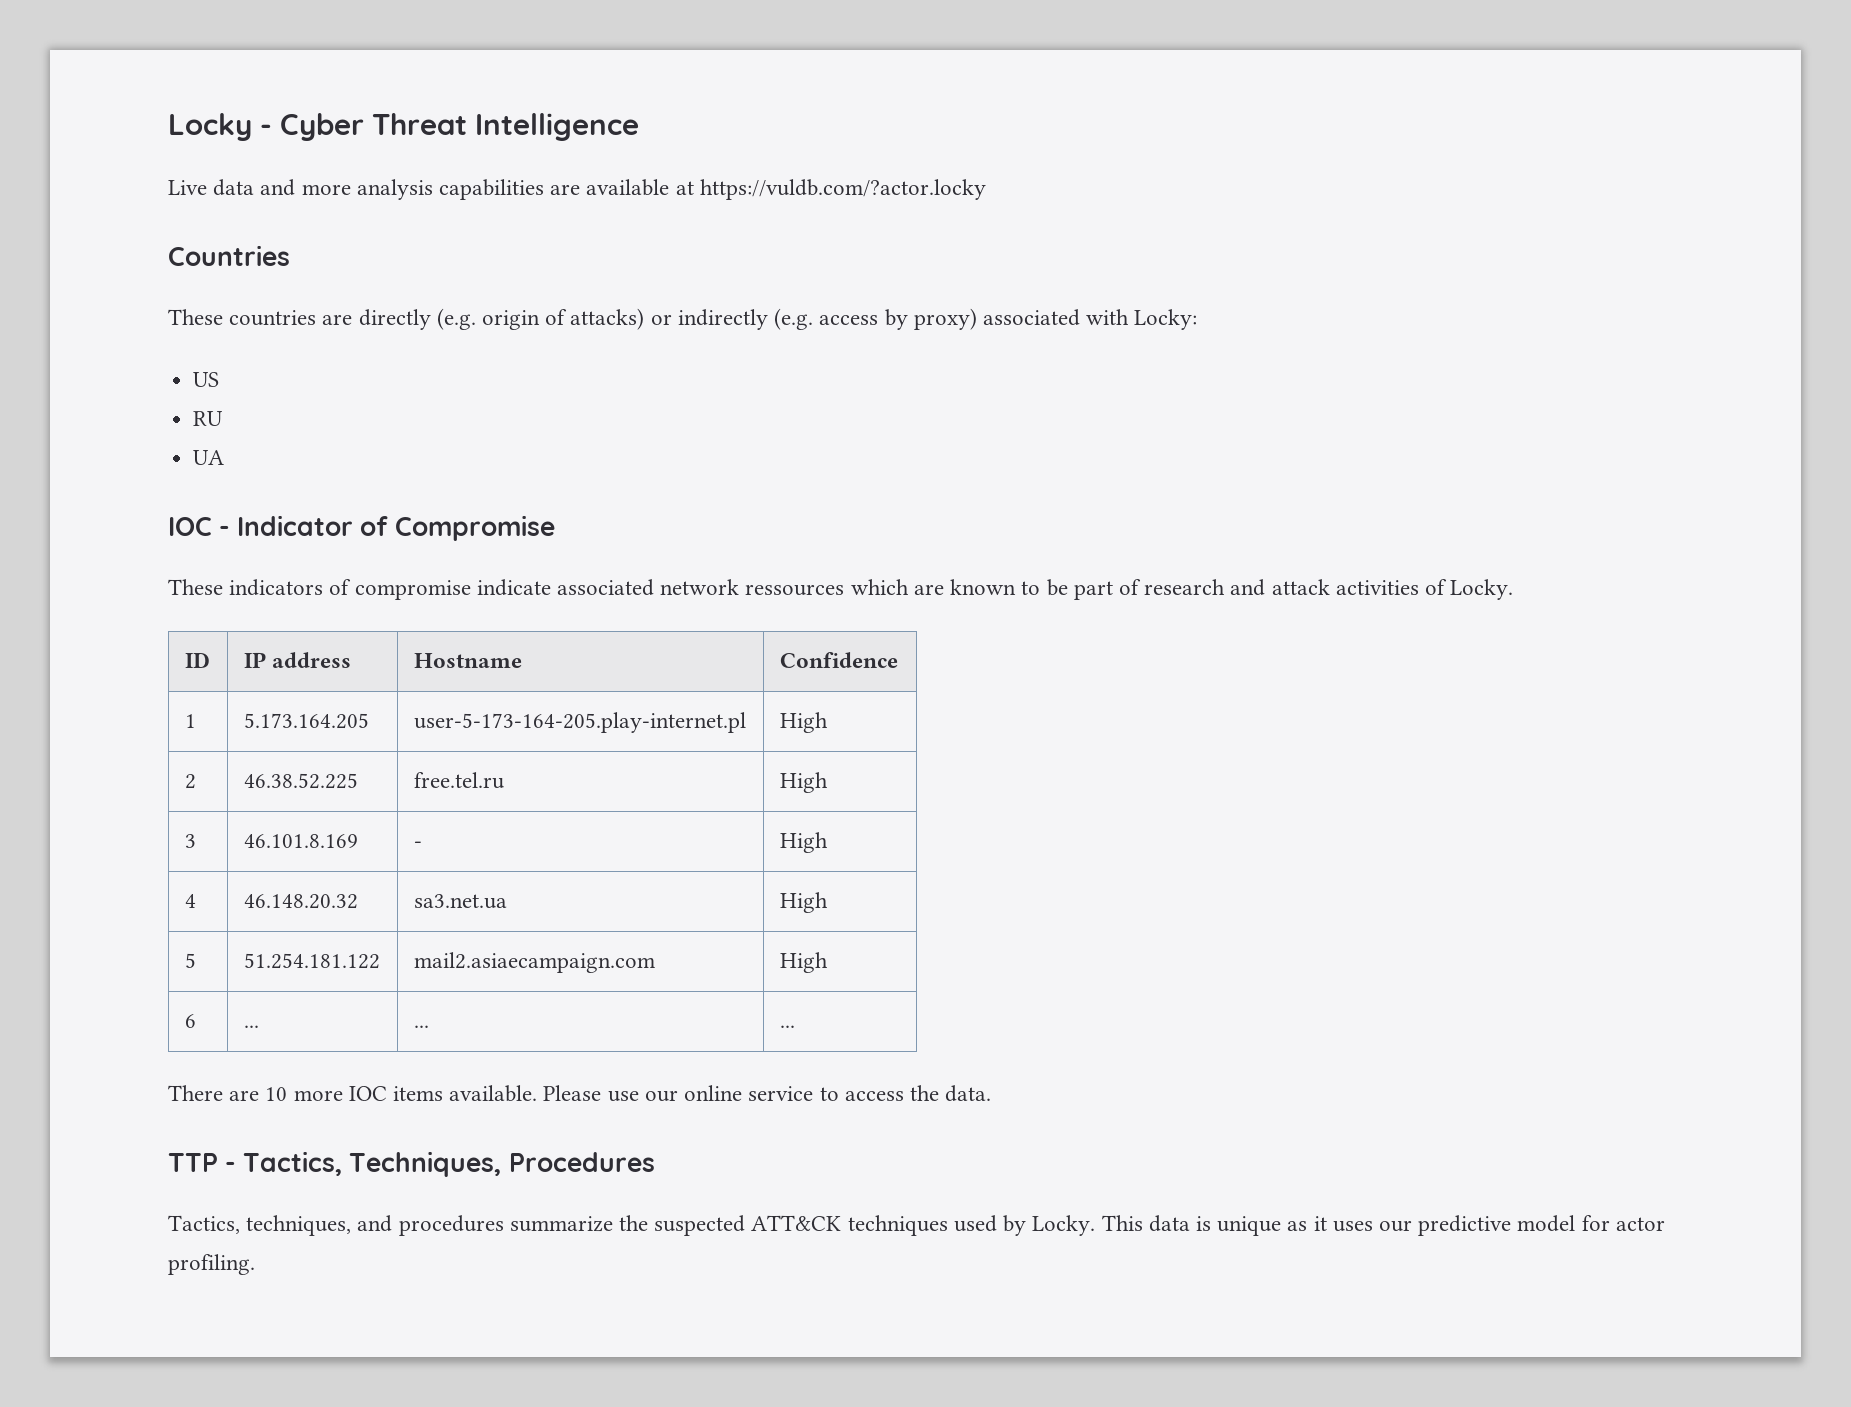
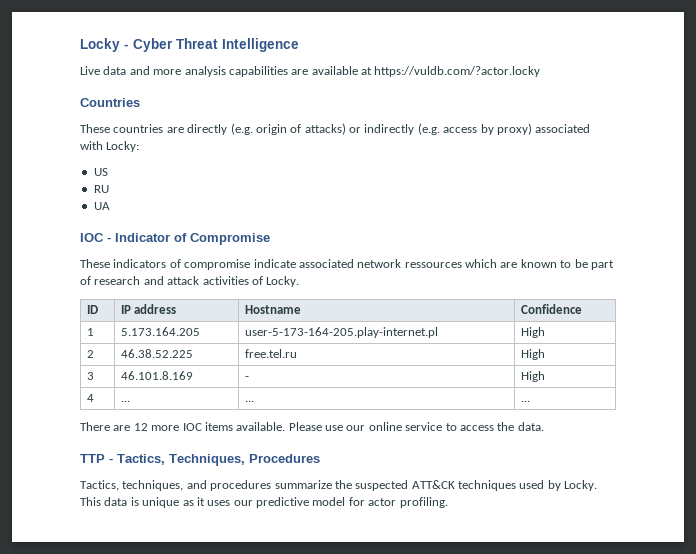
[243,894,358,909] [413,894,507,909] [779,892,828,913] [184,953,196,968] [243,953,380,969] [413,952,655,973] [779,952,828,973] [184,1014,196,1028] | 46.148.20.32 | sa3.net.ua | High // 5 | 51.254.181.122 | mail2.asiaecampaign.com | High // 6 -> (94, 398) none
[265,1087,288,1101] 10 -> [133,423,148,431] 12

